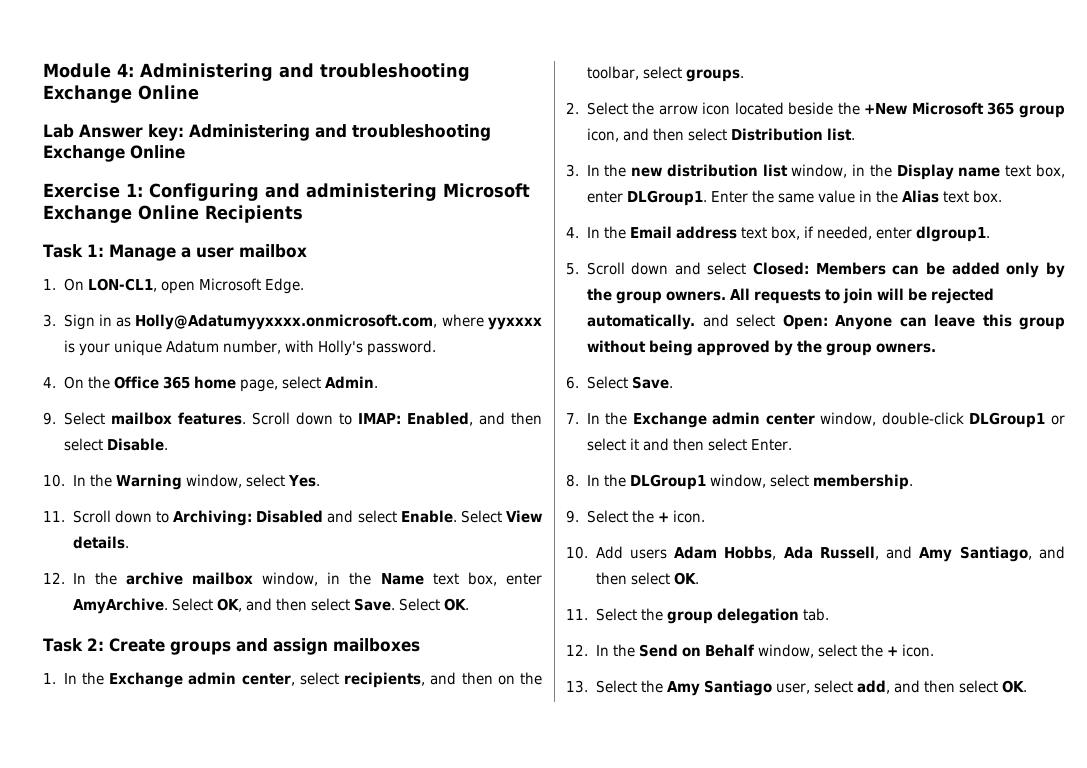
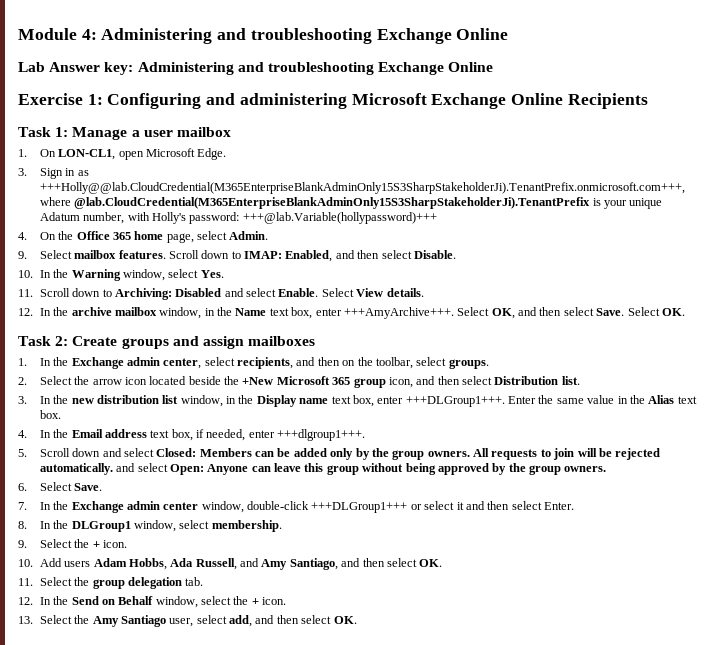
[135,314,542,330] Holly@Adatumyyxxxx.onmicrosoft.com, where yyxxxx -> [39,182,685,194] [39,197,591,209] +++Holly@@lab.CloudCredential(M365EnterpriseBlankAdminOnly15S3SharpStakeholderJi).TenantPrefix.onmicrosoft.com+++, where @lab.CloudCredential(M365EnterpriseBlankAdminOnly15S3SharpStakeholderJi).TenantPrefix
[366,340,436,356] password. -> [189,212,437,224] password: +++@lab.Variable(hollypassword)+++
[72,598,168,614] AmyArchive. -> [343,307,454,319] +++AmyArchive+++.
[626,190,707,206] DLGroup1. -> [405,396,505,407] +++DLGroup1+++.
[915,226,990,242] dlgroup1. -> [277,429,366,441] +++dlgroup1+++.
[969,412,1046,428] DLGroup1 -> [311,502,408,513] +++DLGroup1+++

